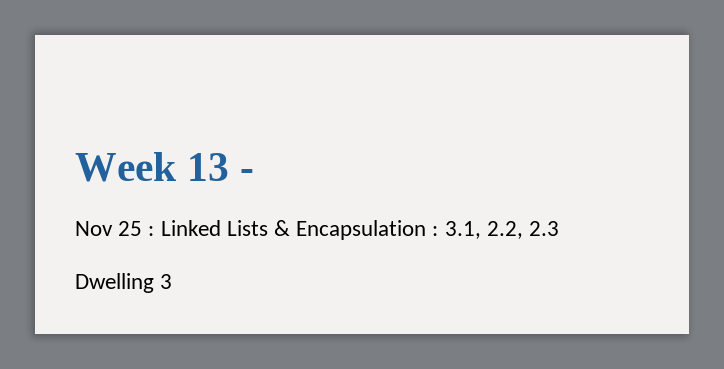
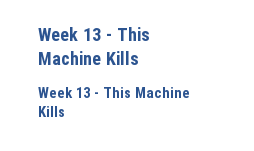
[75,152,255,182] [75,220,560,240] [75,273,173,293] Week 13 - // Nov 25 : Linked Lists & Encapsulation : 3.1, 2.2, 2.3 // Dwelling 3 -> [38,27,150,41] [38,51,139,65] [38,87,190,98] [38,106,65,117] Week 13 - This Machine Kills // Week 13 - This Machine Kills

